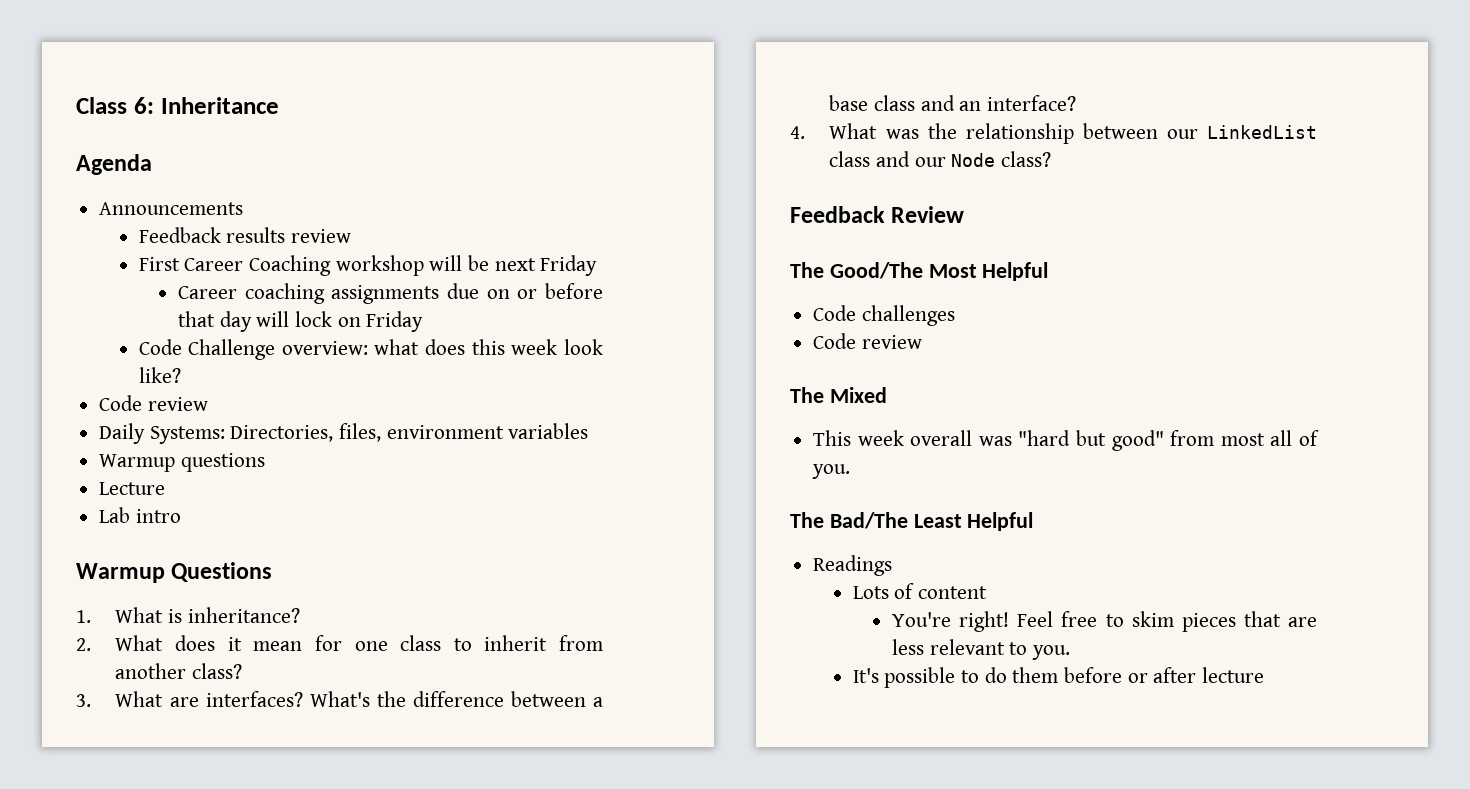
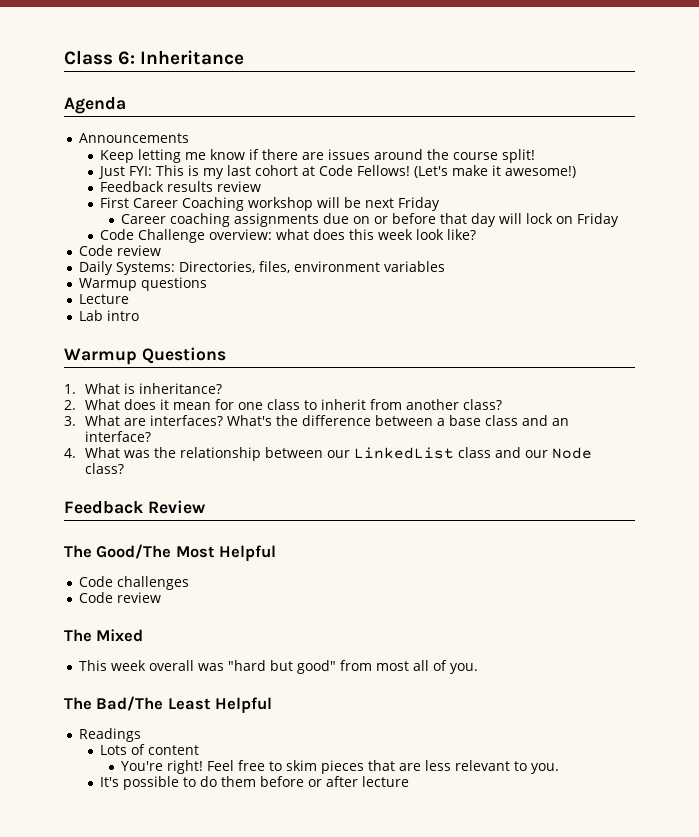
(244, 208) none -> [99,149,535,163] [97,165,576,179] // Keep letting me know if there are issues around the course split! // Just FYI: This is my last cohort at Code Fellows! (Let's make it awesome!)

